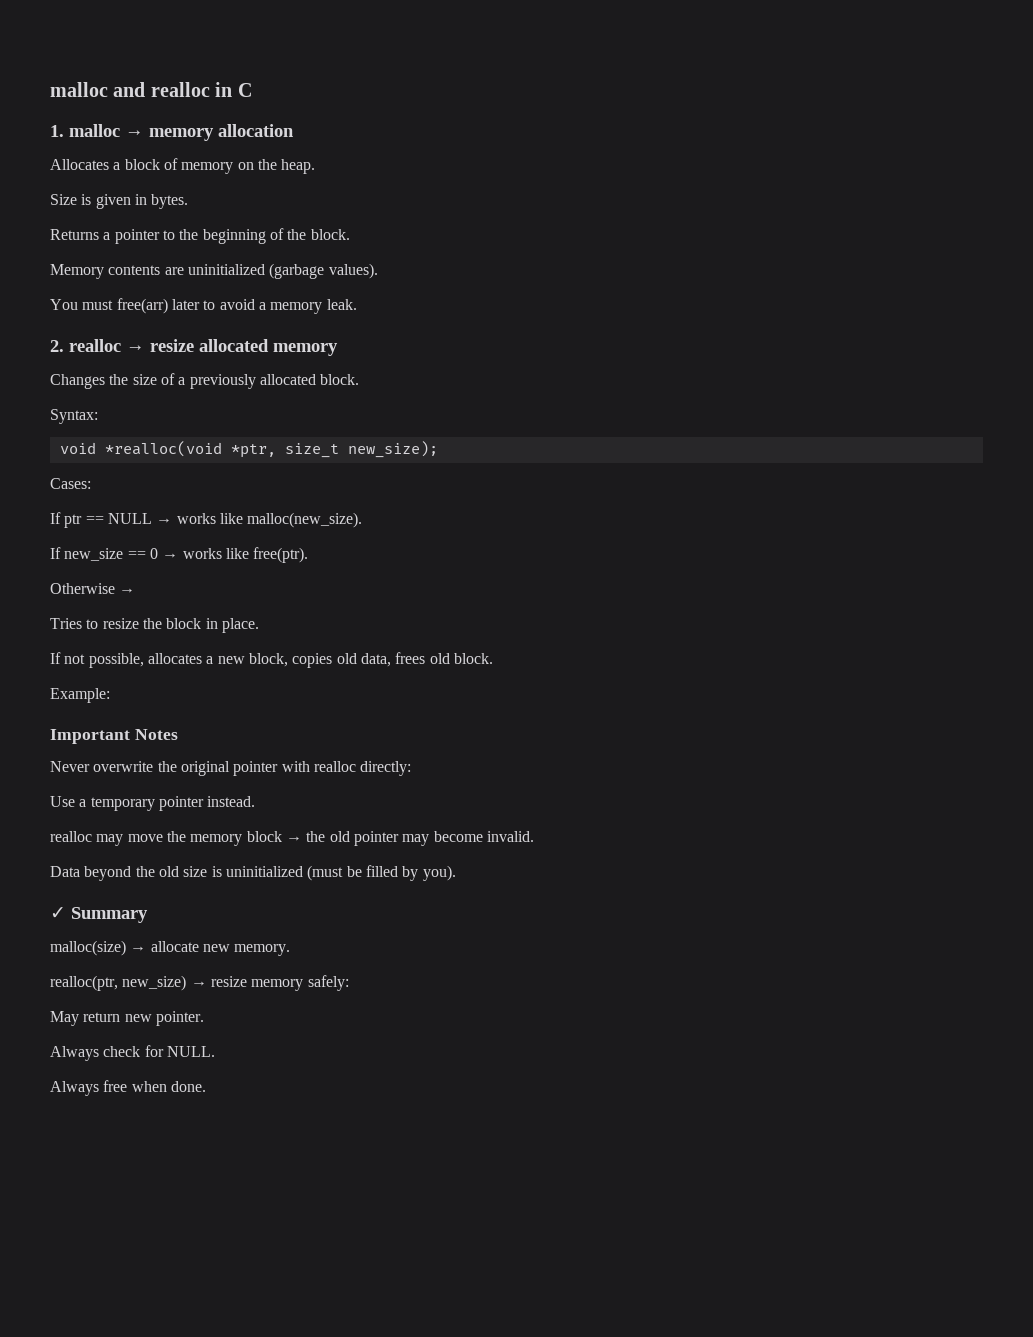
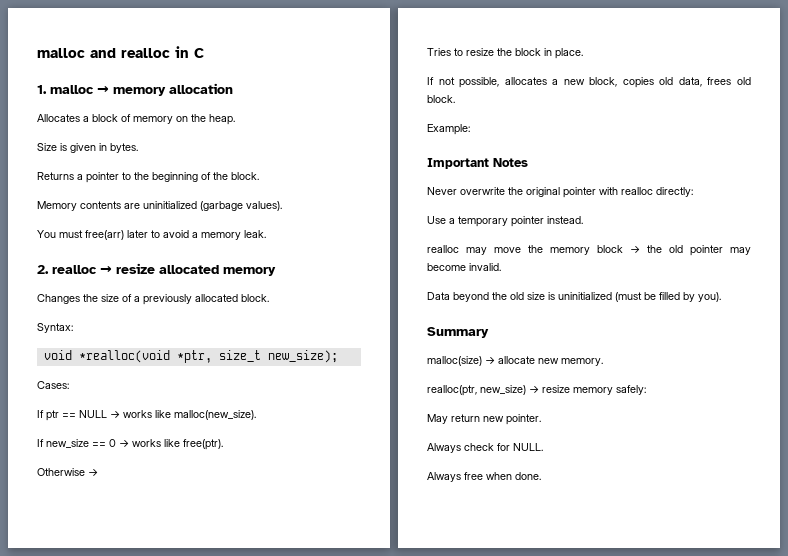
[50,907,66,919] ✓ -> (721, 297) none

